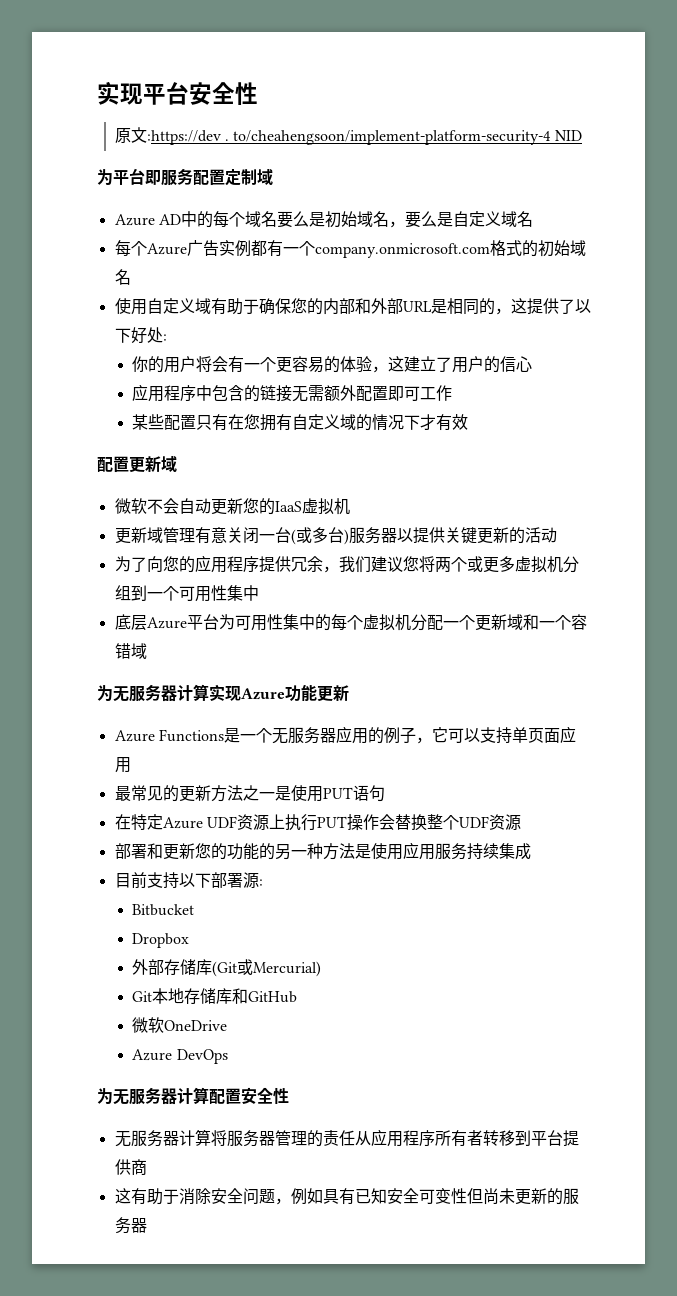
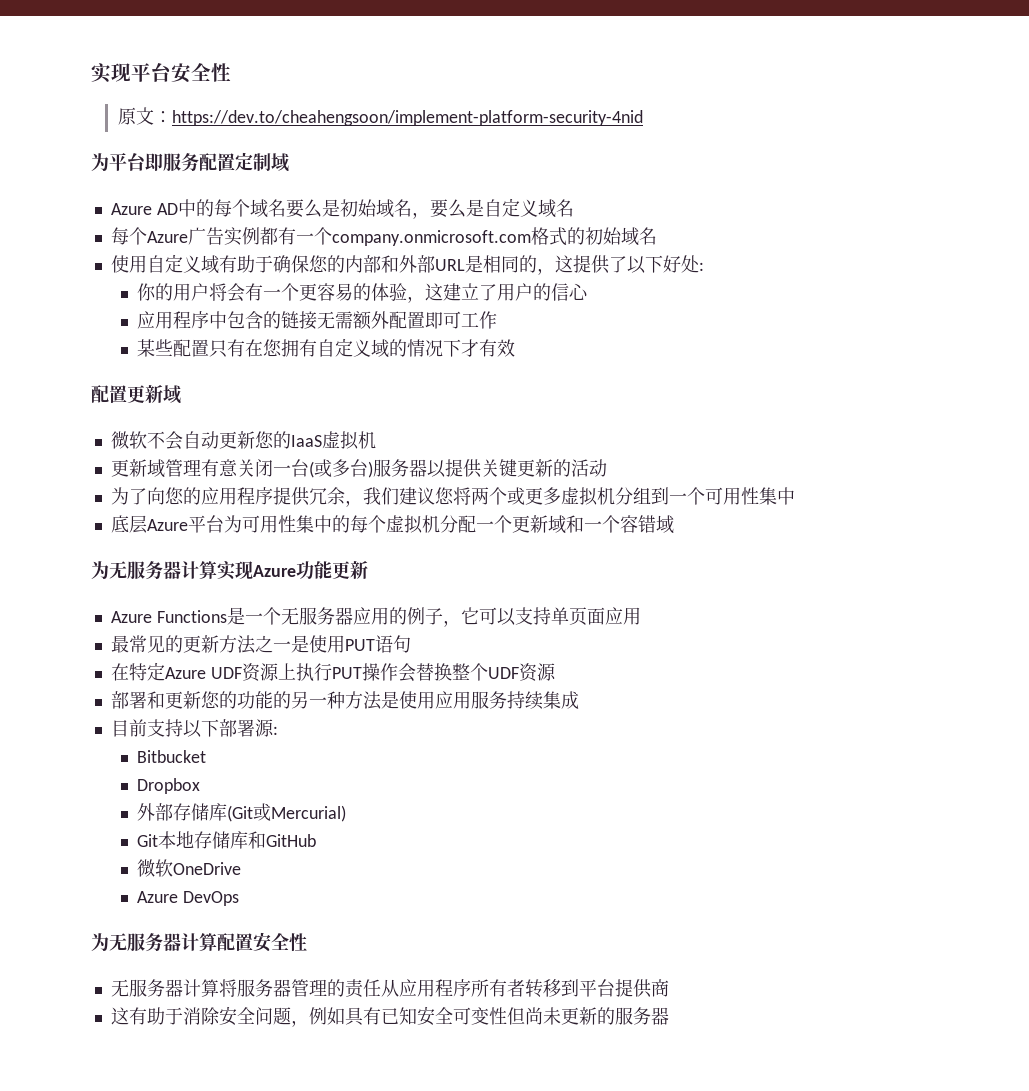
[146,130,582,145] :https://dev . to/cheahengsoon/implement-platform-security-4 NID -> [153,110,643,126] ：https://dev.to/cheahengsoon/implement-platform-security-4nid

